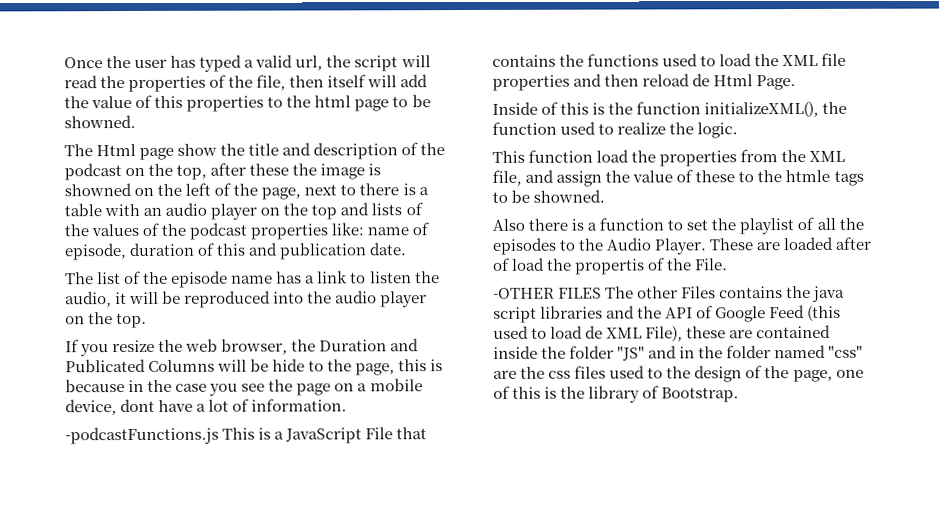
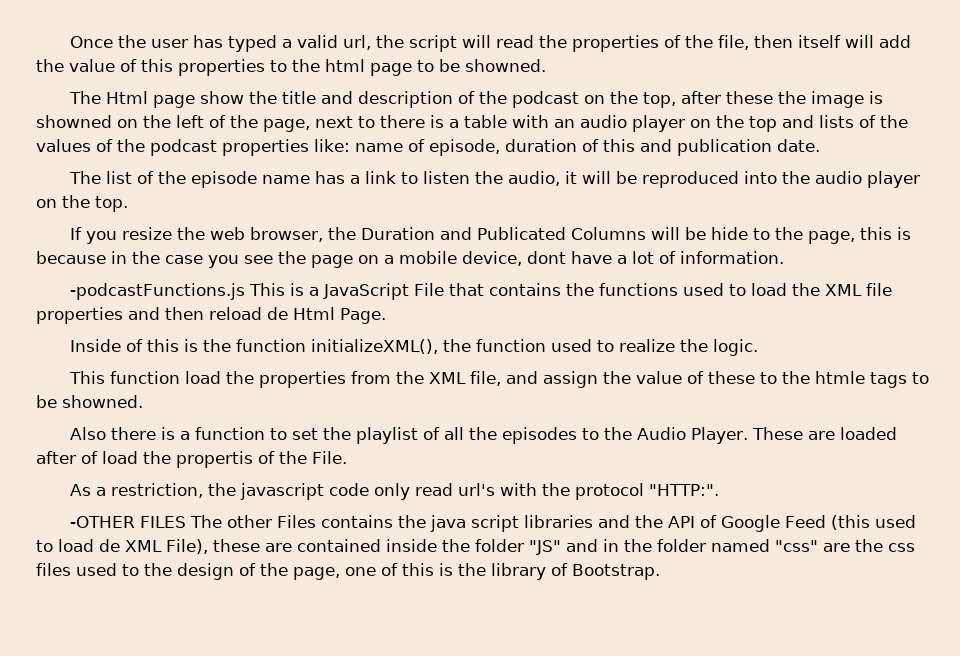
(729, 264) none -> [69,483,719,500] // As a restriction, the javascript code only read url's with the protocol "HTTP:".

